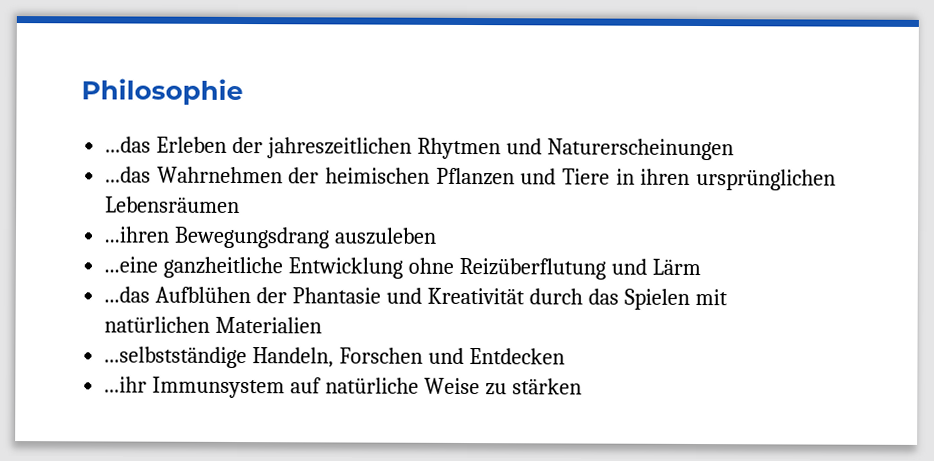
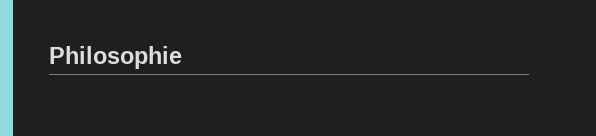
[105,136,734,161] [105,166,836,191] [105,196,241,214] [104,226,438,249] [104,256,701,280] [104,286,728,310] [104,316,323,334] [104,346,565,369] [104,376,582,399] // ...das Erleben der jahreszeitlichen Rhytmen und Naturerscheinungen // ...das Wahrnehmen der heimischen Pflanzen und Tiere in ihren ursprünglichen Lebensräumen // ...ihren Bewegungsdrang auszuleben // ...eine ganzheitliche Entwicklung ohne Reizüberflutung und Lärm // ...das Aufblühen der Phantasie und Kreativität durch das Spielen mit natürlichen Materialien // ...selbstständige Handeln, Forschen und Entdecken // ...ihr Immunsystem auf natürliche Weise zu stärken -> (182, 57) none

